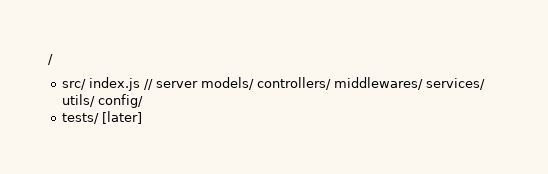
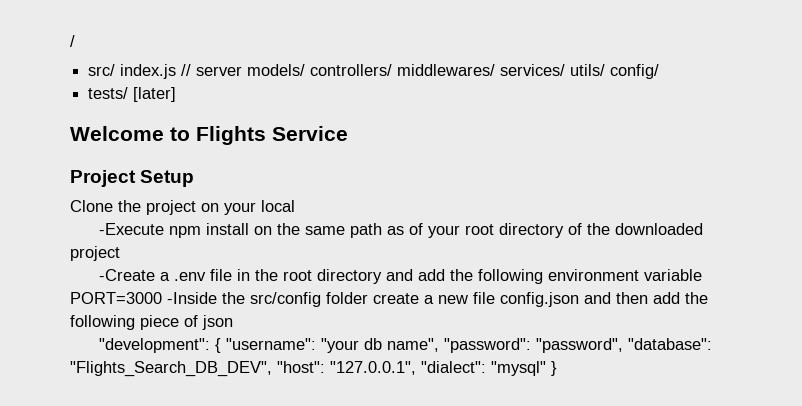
(143, 117) none -> [70,126,348,145] [70,170,195,187] [70,200,295,215] [99,223,704,238] [70,246,120,261] [99,269,703,284] [70,292,708,307] [70,315,233,330] [99,338,713,353] [70,361,557,377] // Welcome to Flights Service // Project Setup // Clone the project on your local // -Execute npm install on the same path as of your root directory of the downloaded project // -Create a .env file in the root directory and add the following environment variable PORT=3000 -Inside the src/config folder create a new file config.json and then add the following piece of json // "development": { "username": "your db name", "password": "password", "database": "Flights_Search_DB_DEV", "host": "127.0.0.1", "dialect": "mysql" }

